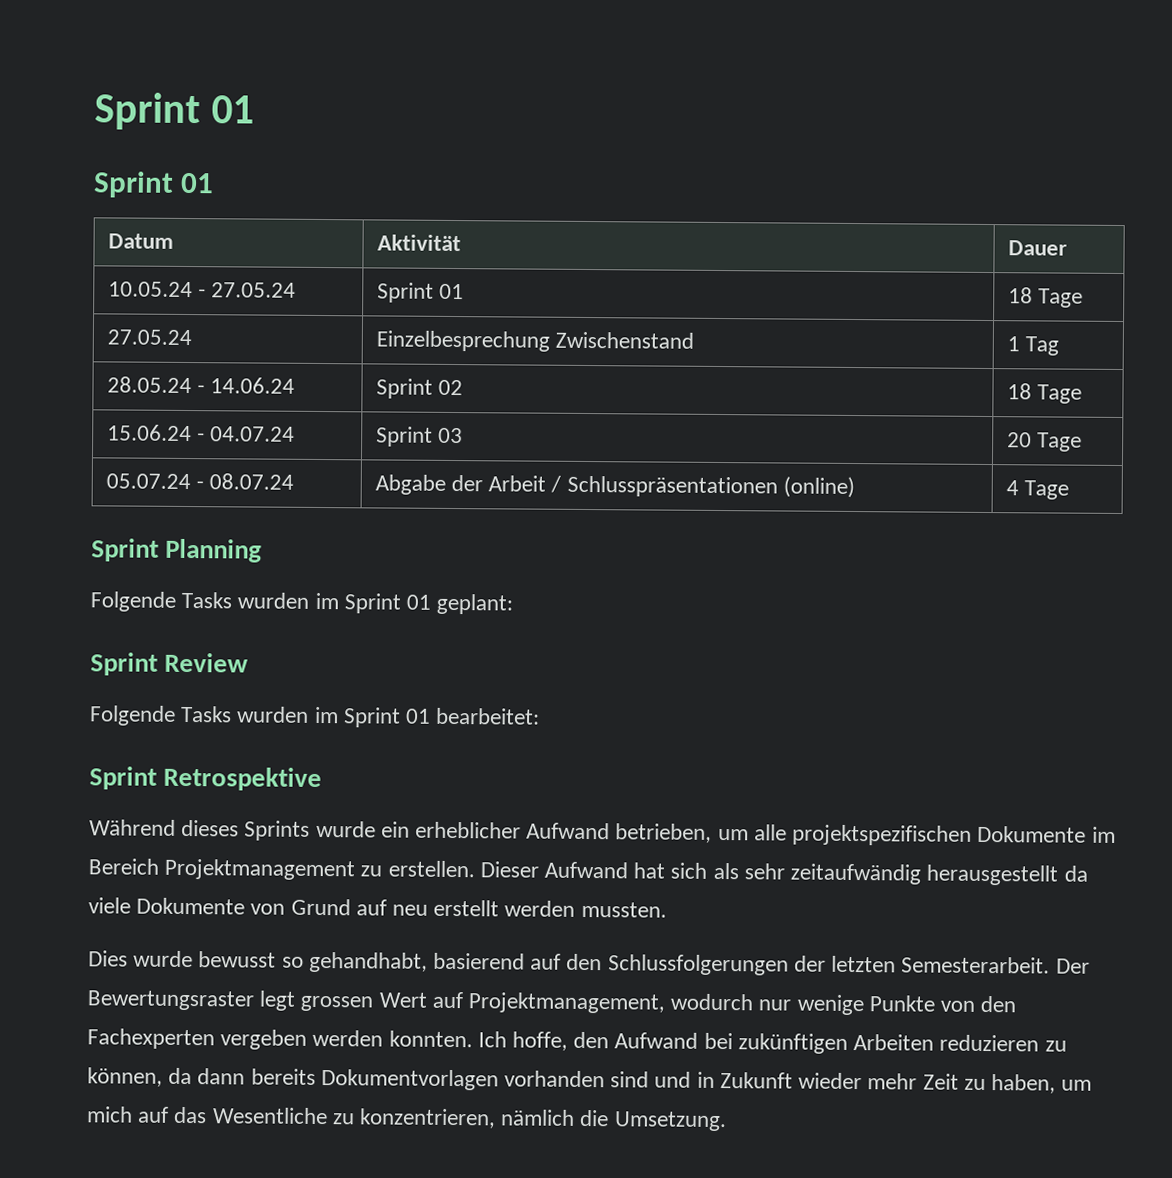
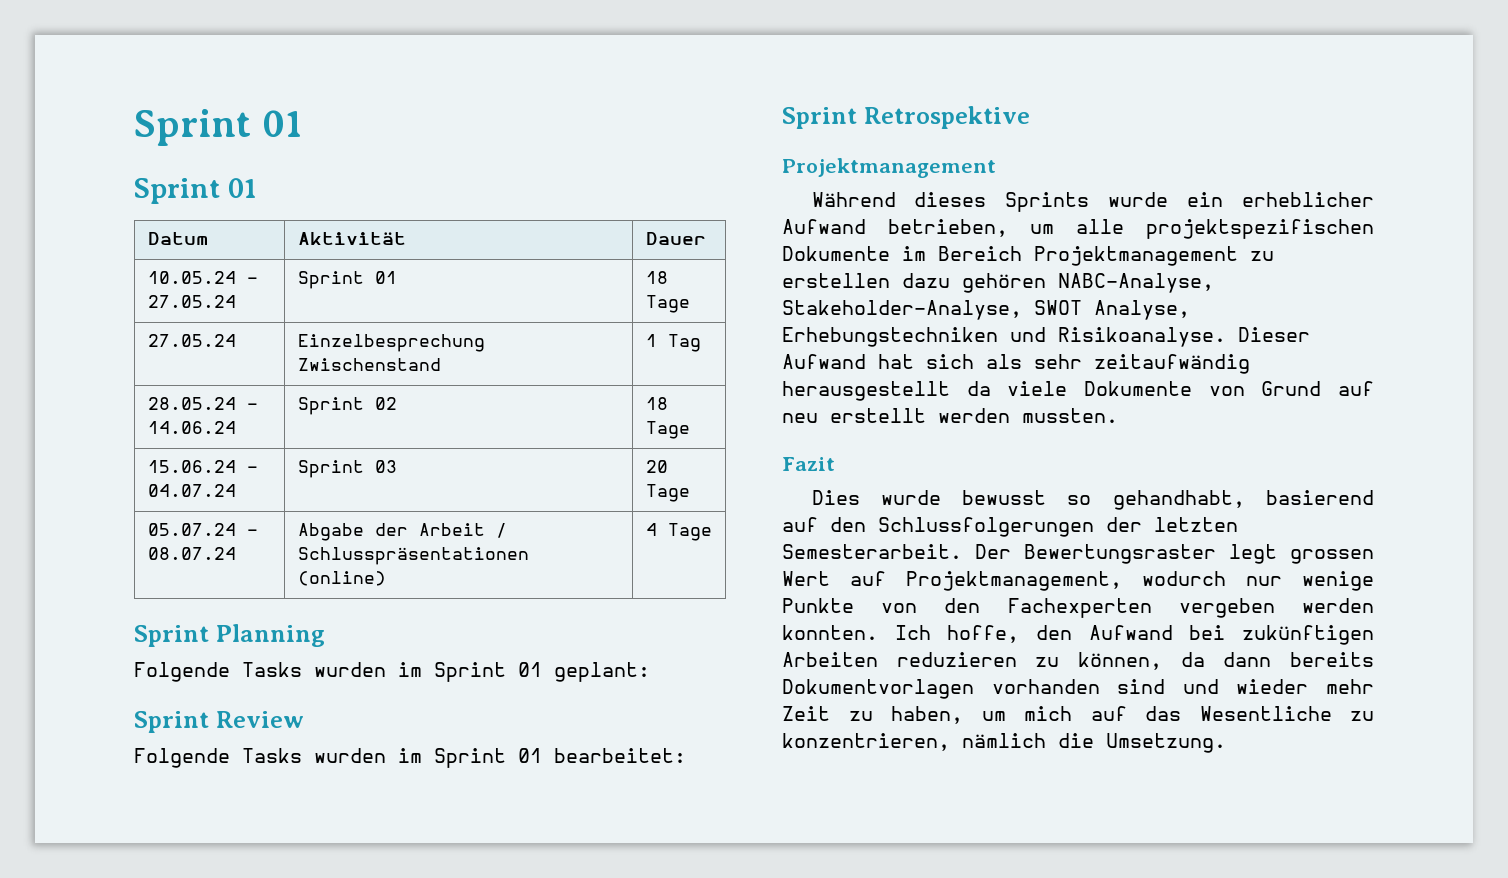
(323, 779) none -> [782,158,996,178] // Projektmanagement
[387,860,475,878] erstellen. -> [782,273,1214,293] [782,300,1190,320] [782,327,1226,347] erstellen dazu gehören NABC-Analyse, Stakeholder-Analyse, SWOT Analyse, Erhebungstechniken und Risikoanalyse.
(667, 909) none -> [782,457,835,471] // Fazit
[696,1071,793,1089] in Zukunft -> (1219, 686) none

